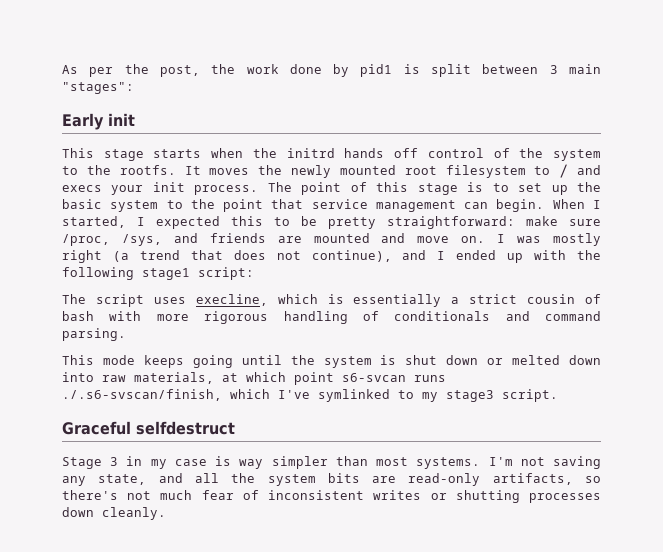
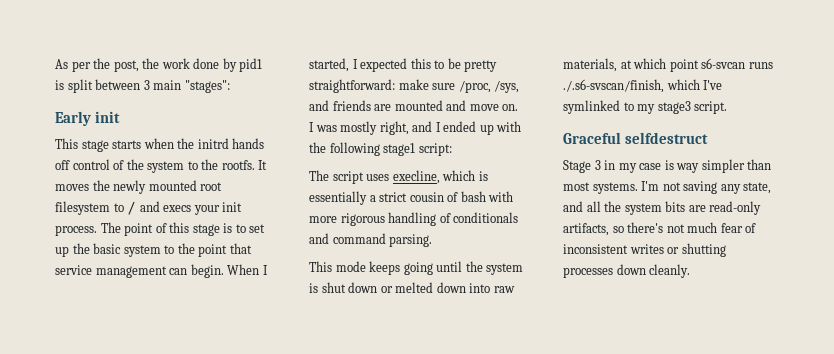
[62,250,392,263] right (a trend that does not continue), -> [379,121,409,135] right,

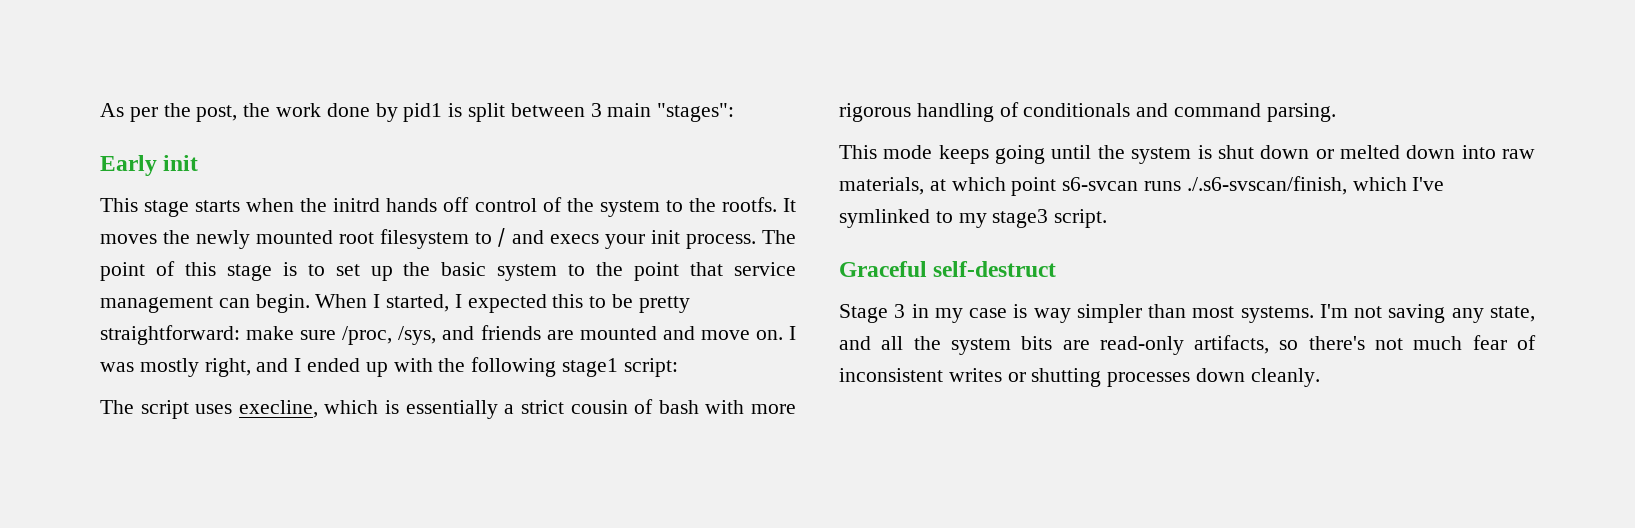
[624,132,708,144] selfdestruct -> [933,261,1057,277] self-destruct

